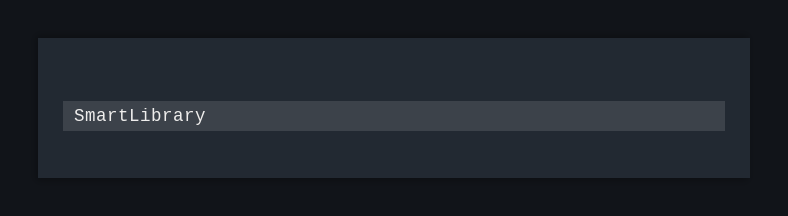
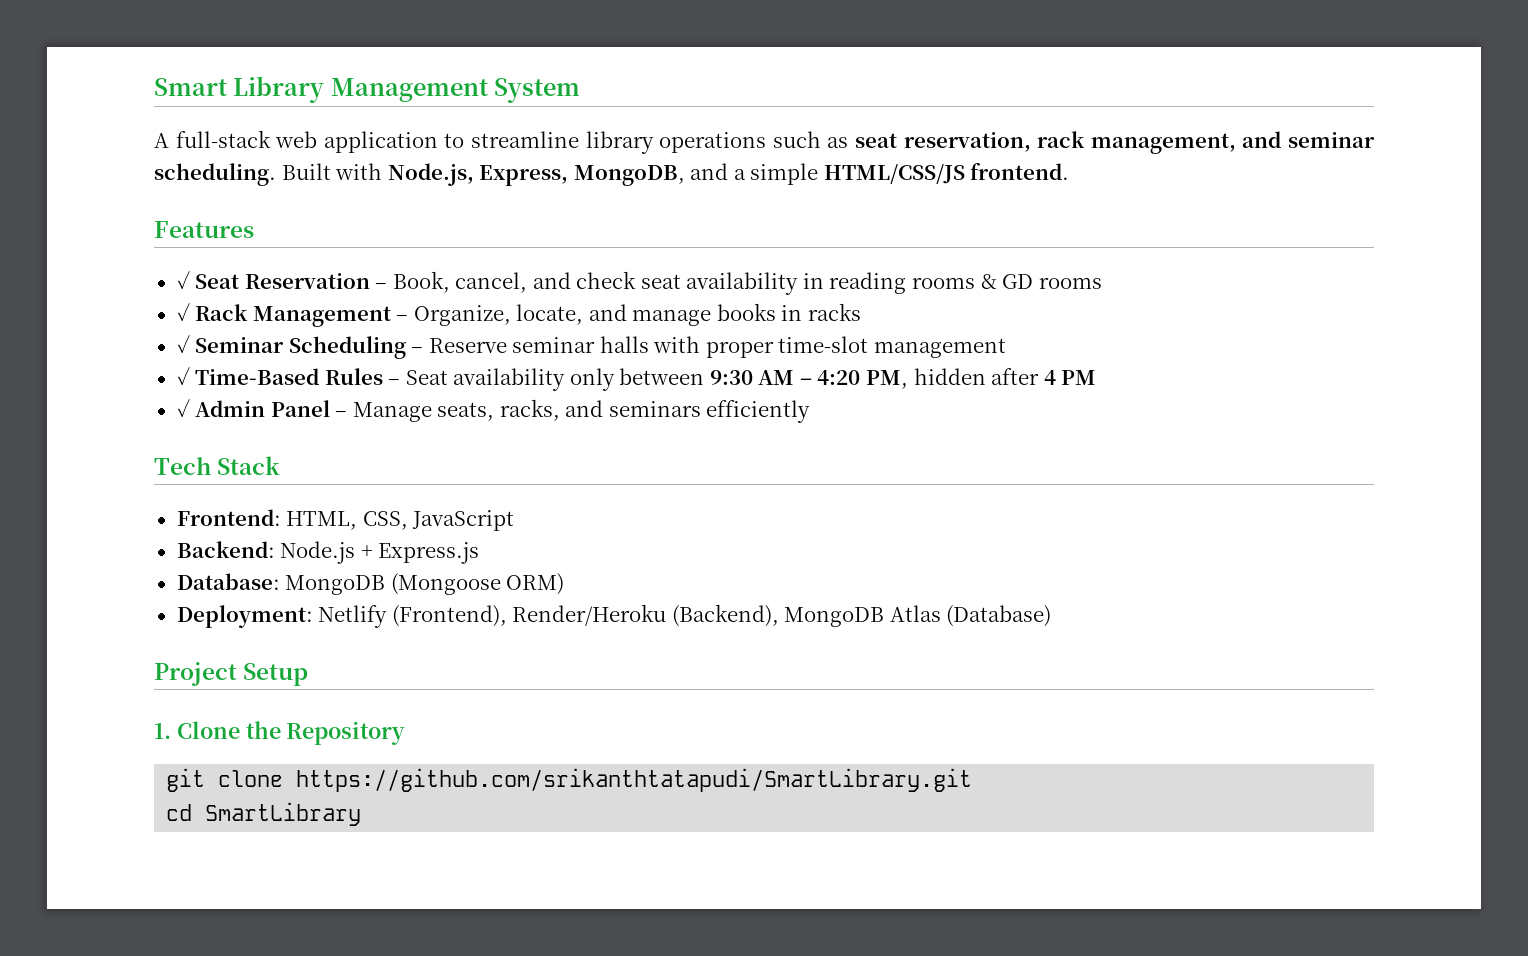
(74, 116) none -> [154,76,581,103] [154,130,1375,154] [154,163,1070,186] [154,221,254,238] [176,271,1102,295] [176,303,861,327] [176,335,1006,359] [176,367,1097,391] [176,399,811,423] [154,456,281,475] [176,509,515,531] [176,541,480,564] [176,573,565,595] [176,604,1052,628] [154,662,309,686] [154,721,406,745] [166,768,973,792] [166,804,193,821] Smart Library Management System // A full-stack web application to streamline library operations such as seat reservation, rack management, and seminar scheduling. Built with Node.js, Express, MongoDB, and a simple HTML/CSS/JS frontend. // Features // ✓ Seat Reservation – Book, cancel, and check seat availability in reading rooms & GD rooms // ✓ Rack Management – Organize, locate, and manage books in racks // ✓ Seminar Scheduling – Reserve seminar halls with proper time-slot management // ✓ Time-Based Rules – Seat availability only between 9:30 AM – 4:20 PM, hidden after 4 PM // ✓ Admin Panel – Manage seats, racks, and seminars efficiently // Tech Stack // Frontend: HTML, CSS, JavaScript // Backend: Node.js + Express.js // Database: MongoDB (Mongoose ORM) // Deployment: Netlify (Frontend), Render/Heroku (Backend), MongoDB Atlas (Database) // Project Setup // 1. Clone the Repository // git clone https://github.com/srikanthtatapudi/SmartLibrary.git // cd

